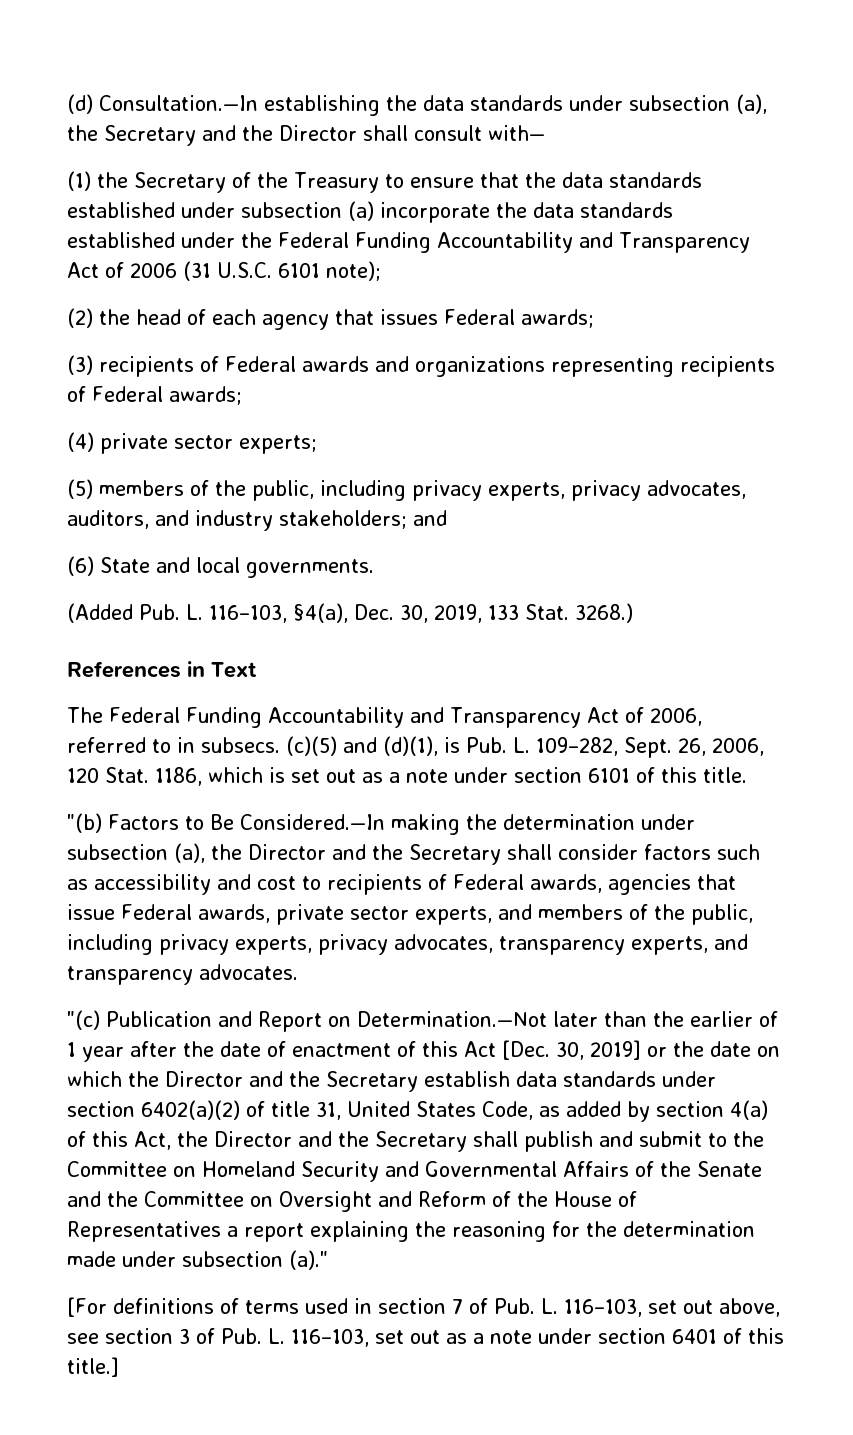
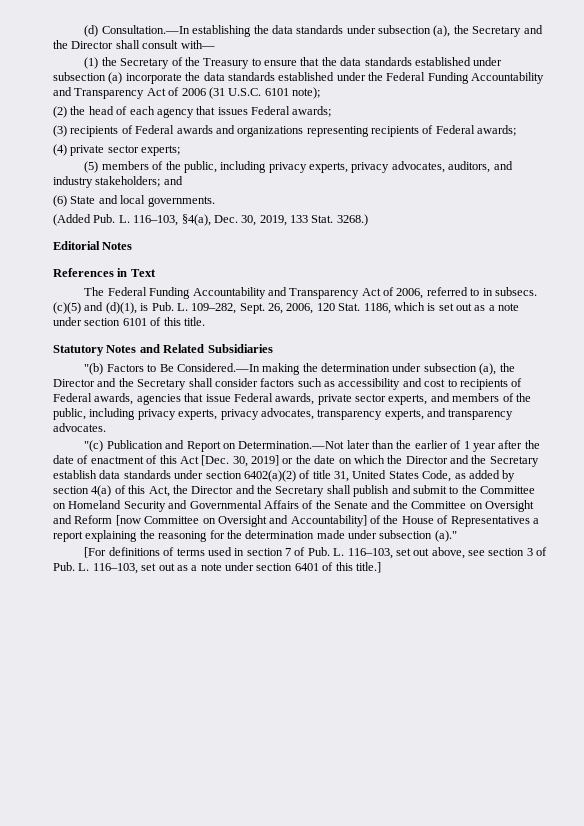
(633, 613) none -> [53,241,133,250] // Editorial Notes
(747, 775) none -> [53,344,273,356] // Statutory Notes and Related Subsidiaries
(486, 1199) none -> [115,515,367,527] [now Committee on Oversight and Accountability]

